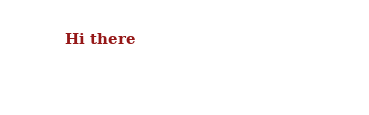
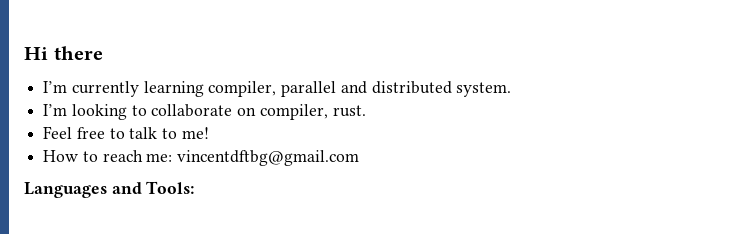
(136, 38) none -> [43,81,512,97] [43,104,366,120] [43,126,209,139] [43,150,360,166] [24,181,195,198] // I’m currently learning compiler, parallel and distributed system. // I’m looking to collaborate on compiler, rust. // Feel free to talk to me! // How to reach me: vincentdftbg@gmail.com // Languages and Tools:

